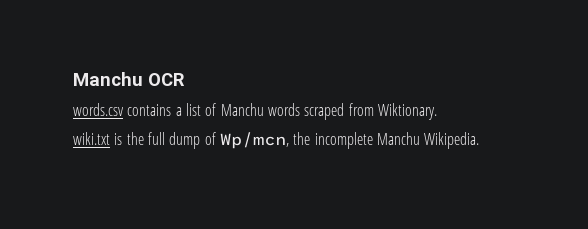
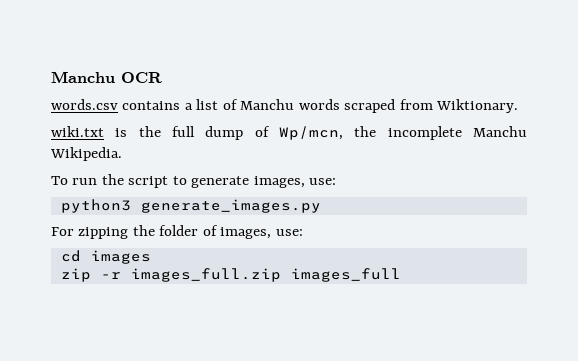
(480, 140) none -> [51,174,337,188] [60,199,321,213] [51,225,303,239] [60,250,151,264] [60,268,401,282] // To run the script to generate images, use: // python3 generate_images.py // For zipping the folder of images, use: // cd images // zip -r images_full.zip images_full

